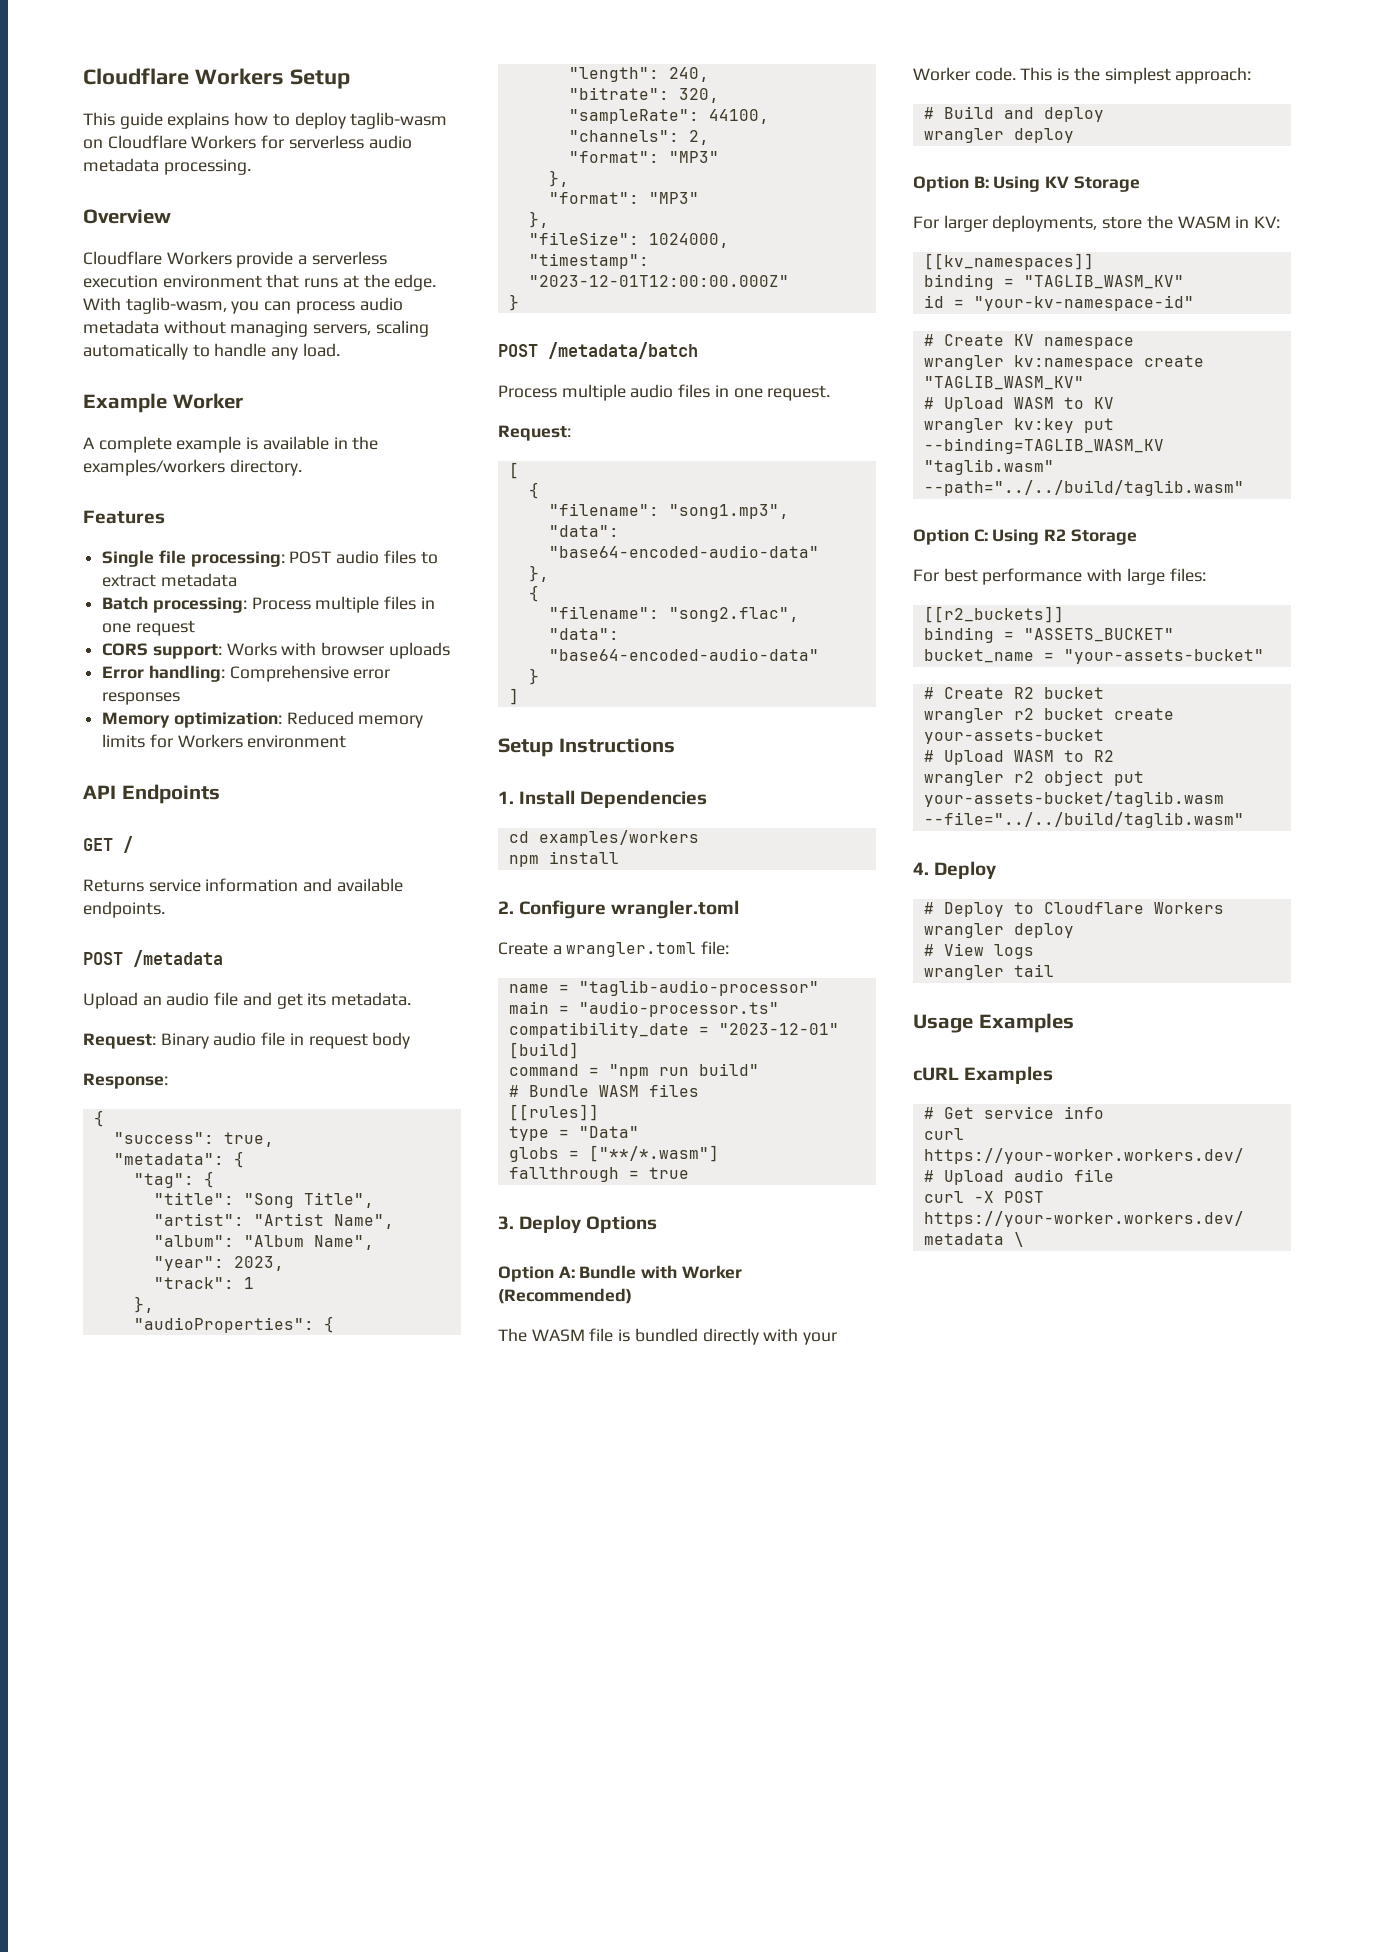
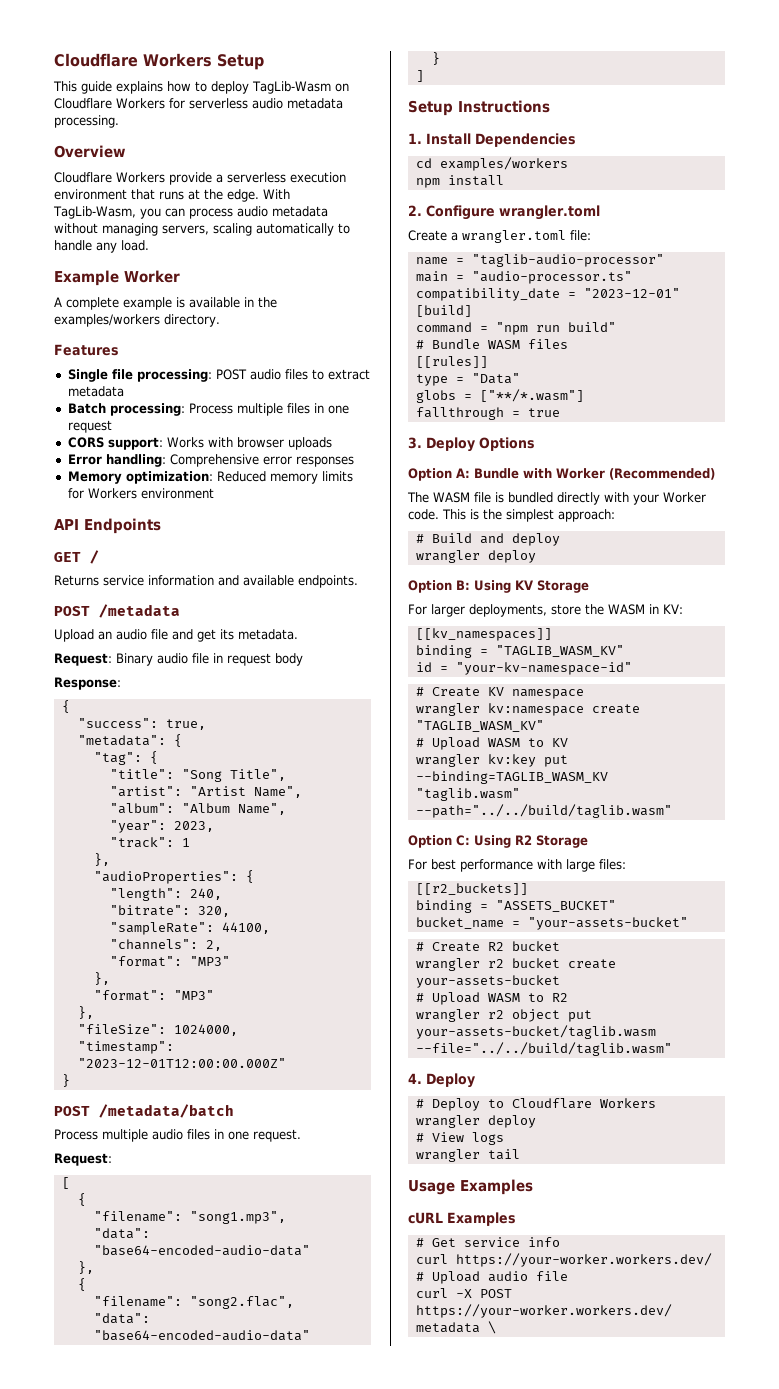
[350,112,448,129] taglib-wasm -> [252,81,331,94] TagLib-Wasm
[125,297,227,314] taglib-wasm, -> [53,206,136,219] TagLib-Wasm,

